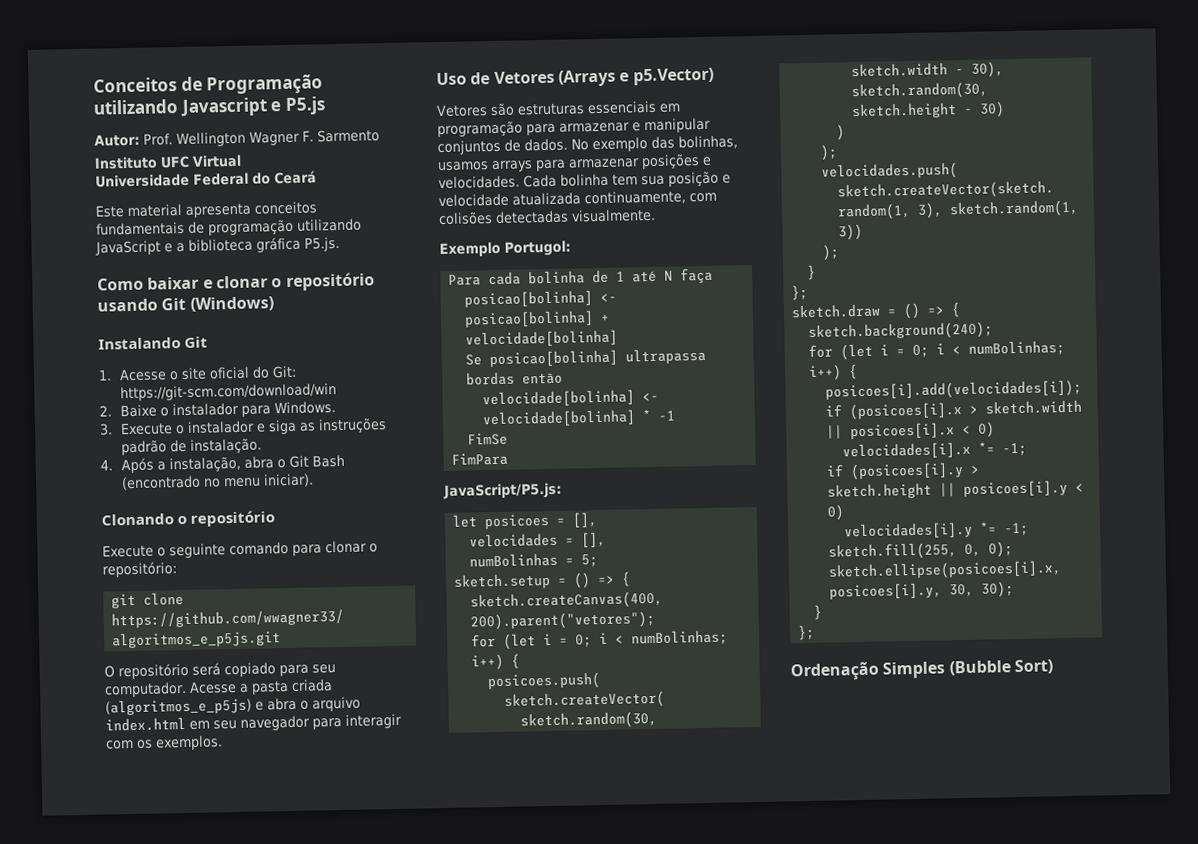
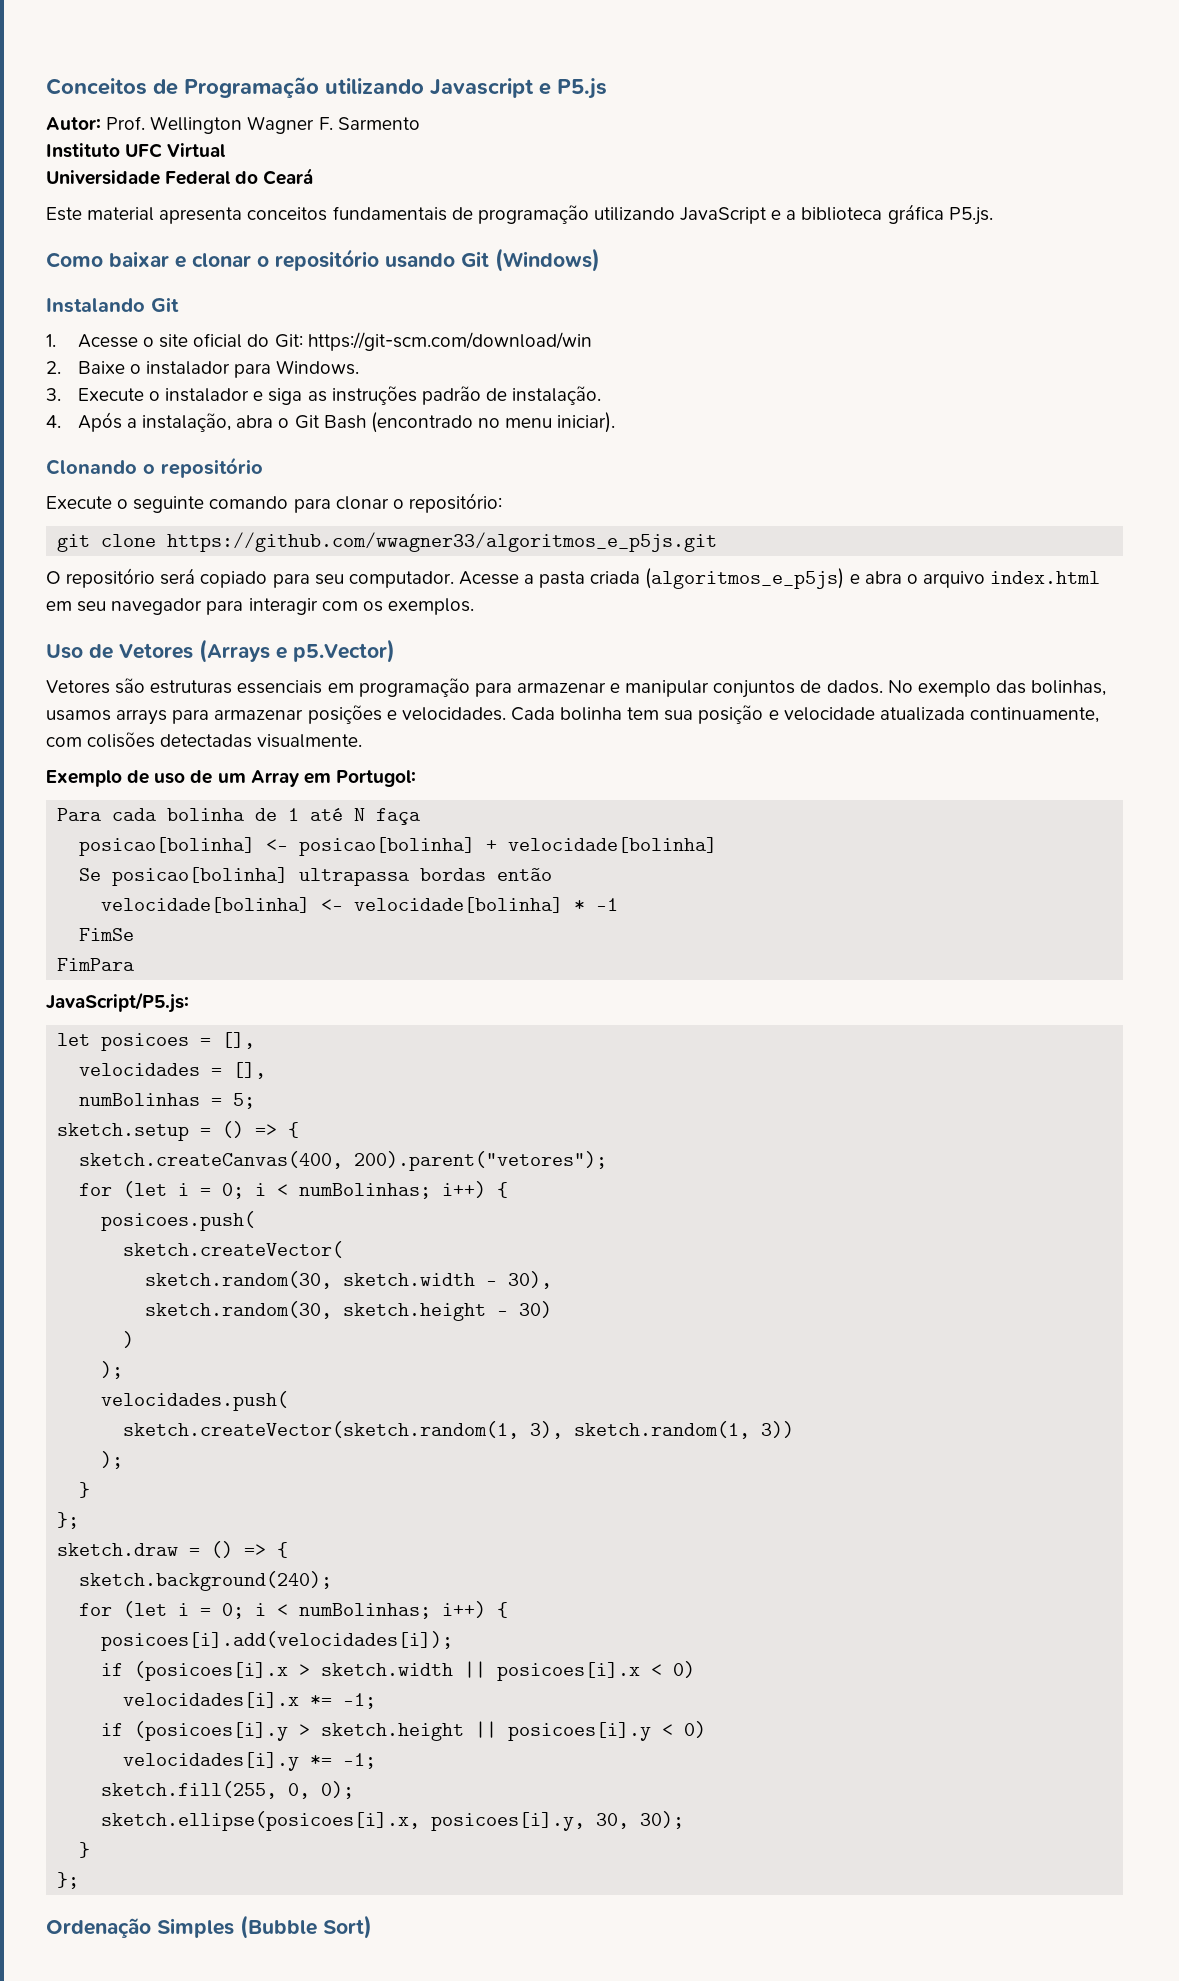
(501, 249) none -> [127,770,331,787] de uso de um Array em

